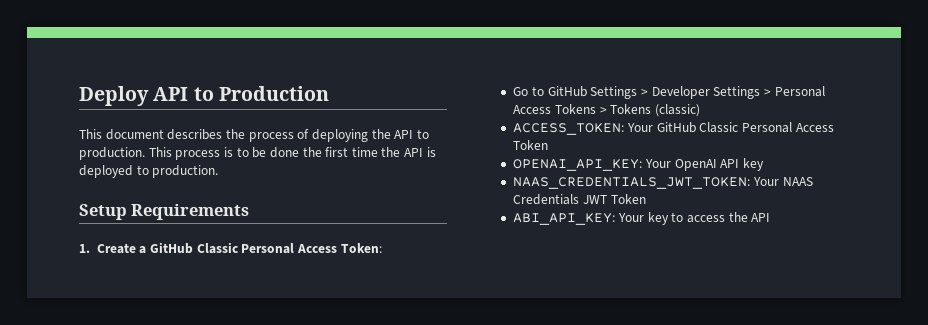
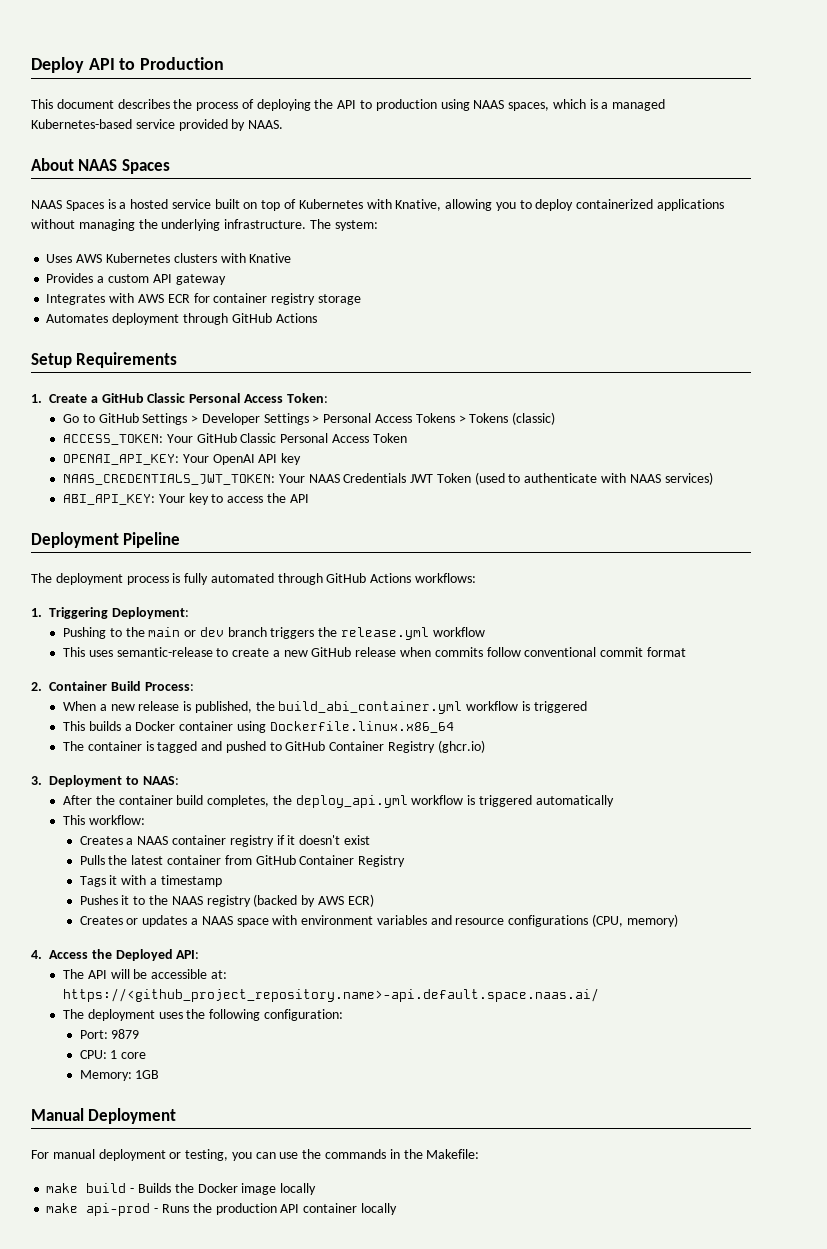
[79,147,436,160] [79,165,219,178] production. This process is to be done the first time the API is deployed to production. -> [375,99,666,111] [31,119,284,131] [31,158,170,174] [31,199,725,211] [31,219,378,231] [46,253,292,263] [46,273,226,285] [46,293,361,305] [46,313,317,325] production using NAAS spaces, which is a managed Kubernetes-based service provided by NAAS. // About NAAS Spaces // NAAS Spaces is a hosted service built on top of Kubernetes with Knative, allowing you to deploy containerized applications without managing the underlying infrastructure. The system: // Uses AWS Kubernetes clusters with Knative // Provides a custom API gateway // Integrates with AWS ECR for container registry storage // Automates deployment through GitHub Actions
(646, 199) none -> [474,472,713,485] (used to authenticate with NAAS services)
(771, 217) none -> [31,532,181,548] [31,573,477,585] [31,607,189,619] [63,627,485,640] [63,647,686,657] [31,681,194,691] [63,701,587,714] [63,721,454,733] [63,740,485,753] [31,775,179,787] [63,795,614,808] [63,815,145,825] [79,835,370,847] [79,855,406,867] [79,875,222,887] [79,894,374,907] [79,914,678,927] [31,949,200,961] [63,969,227,979] [63,988,600,1002] [63,1009,343,1021] [79,1029,140,1039] [79,1050,147,1059] [79,1070,160,1081] [31,1108,177,1124] [31,1149,480,1161] [46,1183,317,1195] [46,1203,397,1216] // Deployment Pipeline // The deployment process is fully automated through GitHub Actions workflows: // 1. Triggering Deployment: // Pushing to the main or dev branch triggers the release.yml workflow // This uses semantic-release to create a new GitHub release when commits follow conventional commit format // 2. Container Build Process: // When a new release is published, the build_abi_container.yml workflow is triggered // This builds a Docker container using Dockerfile.linux.x86_64 // The container is tagged and pushed to GitHub Container Registry (ghcr.io) // 3. Deployment to NAAS: // After the container build completes, the deploy_api.yml workflow is triggered automatically // This workflow: // Creates a NAAS container registry if it doesn't exist // Pulls the latest container from GitHub Container Registry // Tags it with a timestamp // Pushes it to the NAAS registry (backed by AWS ECR) // Creates or updates a NAAS space with environment variables and resource configurations (CPU, memory) // 4. Access the Deployed API: // The API will be accessible at: https://<github_project_repository.name>-api.default.space.naas.ai/ // The deployment uses the following configuration: // Port: 9879 // CPU: 1 core // Memory: 1GB // Manual Deployment // For manual deployment or testing, you can use the commands in the Makefile: // make build - Builds the Docker image locally // make api-prod - Runs the production API container locally

